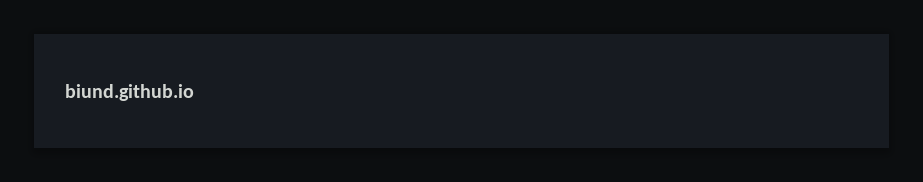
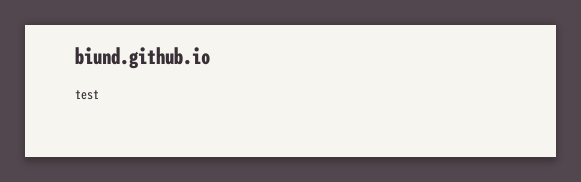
(194, 92) none -> [75,90,99,100] // test

